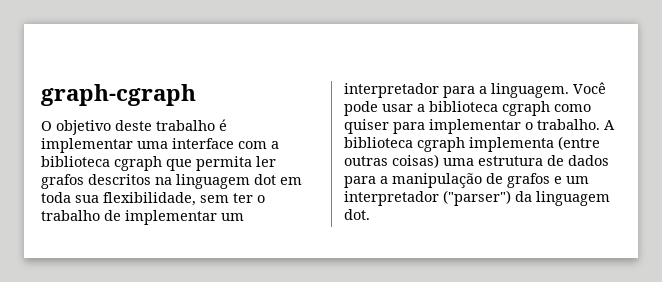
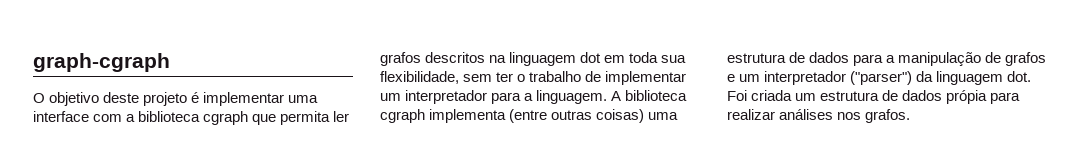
[156,120,215,131] trabalho -> [143,92,188,106] projeto
[573,82,606,94] [344,101,591,116] [344,119,600,134] Você pode usar a biblioteca cgraph como quiser para implementar o trabalho. -> (608, 97) none
(370, 214) none -> [727,90,1021,104] [727,109,911,123] Foi criada um estrutura de dados própia para realizar análises nos grafos.

